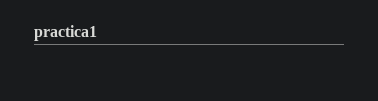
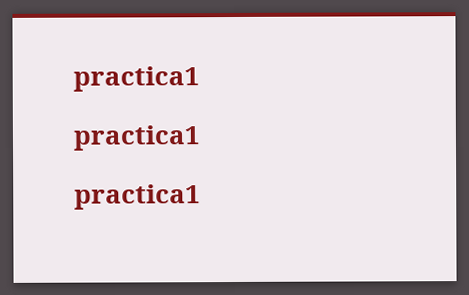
[34,25,97,41] practica1 -> [73,66,200,92] [73,125,201,151] [74,184,201,210] practica1 // practica1 // practica1

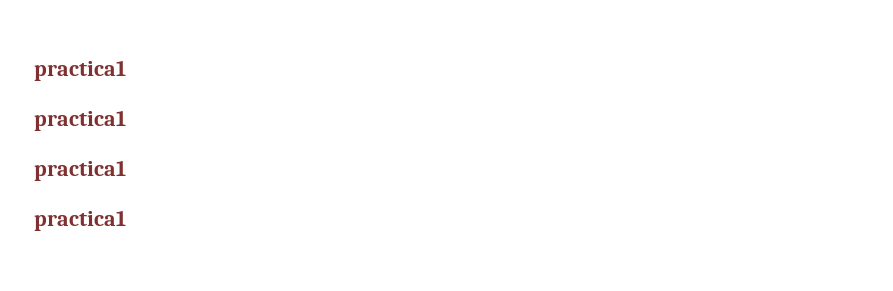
[73,66,200,92] [73,125,201,151] [74,184,201,210] practica1 // practica1 // practica1 -> [34,60,126,81] [34,110,126,131] [34,160,126,181] [34,210,126,231] practica1 // practica1 // practica1 // practica1

